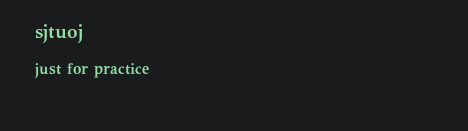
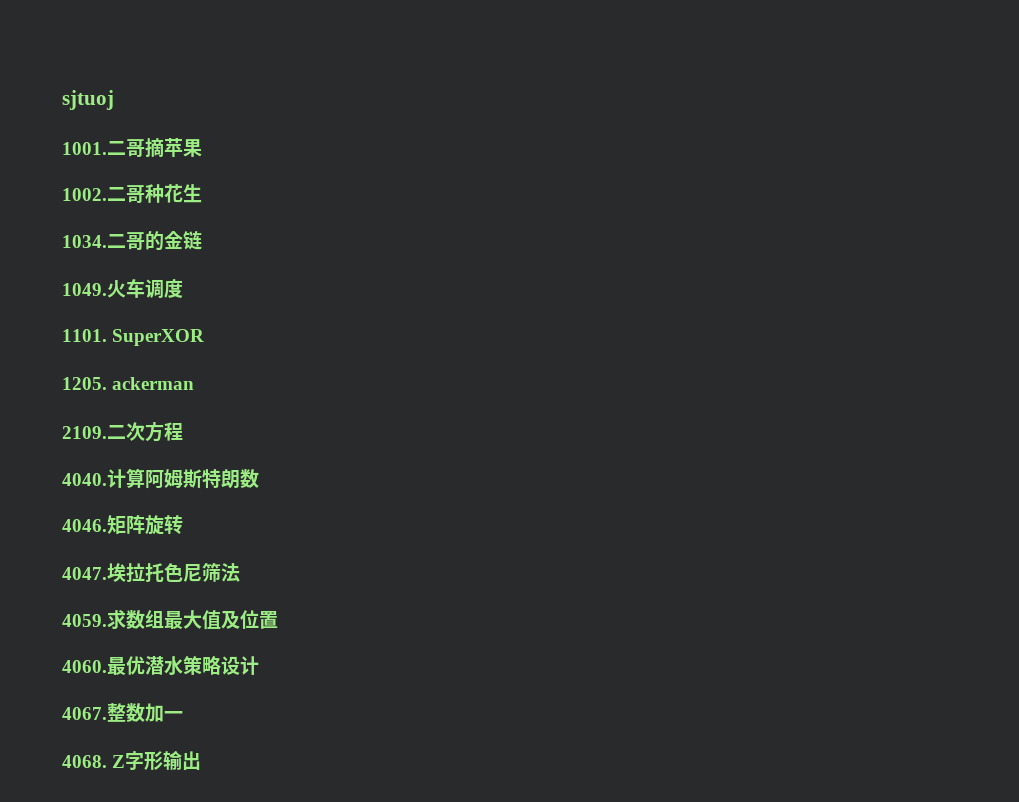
[34,63,149,78] just for practice -> [62,137,202,157] [62,184,202,203] [62,231,202,251] [62,278,183,299] [62,329,205,346] [62,377,195,390] [62,421,183,442] [62,468,259,489] [62,515,183,535] [62,562,240,582] [62,609,278,630] [62,656,259,675] [62,703,183,722] [62,750,202,771] 1001.二哥摘苹果 // 1002.二哥种花生 // 1034.二哥的金链 // 1049.火车调度 // 1101. SuperXOR // 1205. ackerman // 2109.二次方程 // 4040.计算阿姆斯特朗数 // 4046.矩阵旋转 // 4047.埃拉托色尼筛法 // 4059.求数组最大值及位置 // 4060.最优潜水策略设计 // 4067.整数加一 // 4068. Z字形输出

